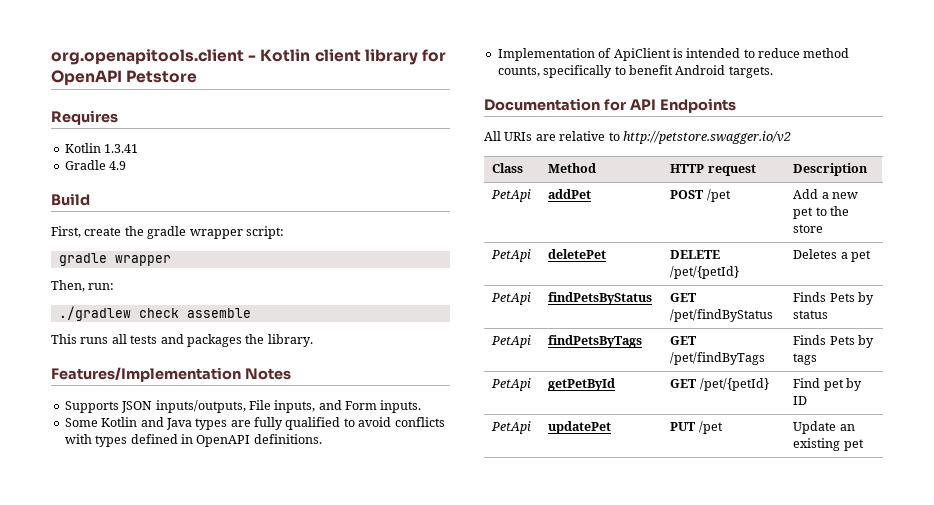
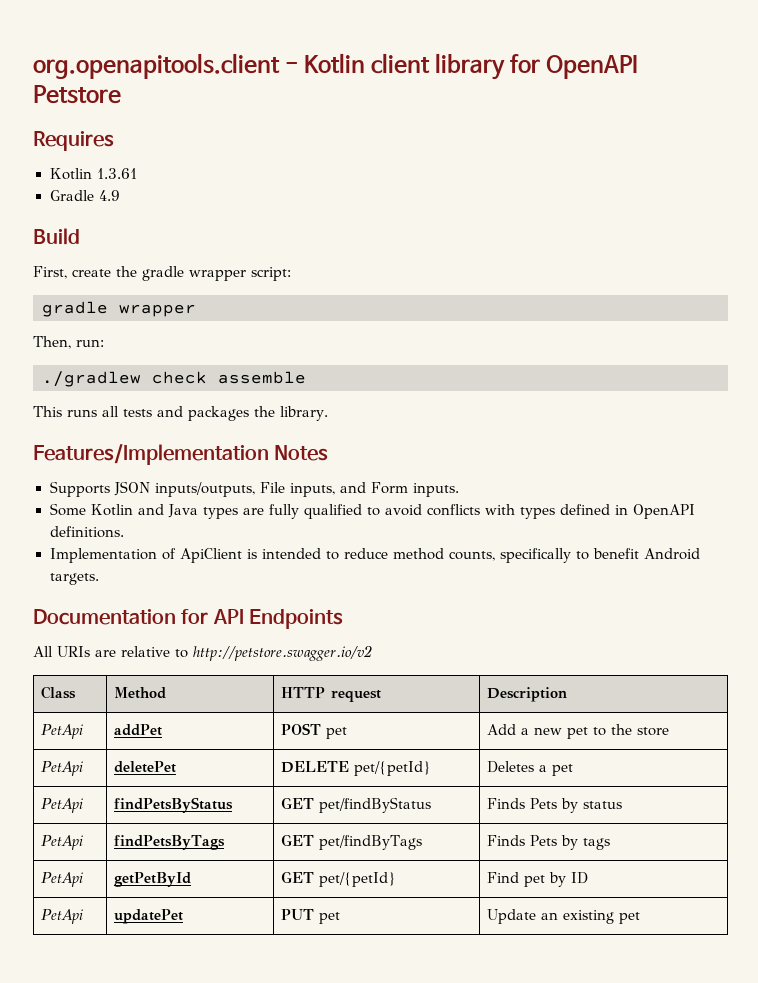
[104,144,139,153] 1.3.41 -> [96,168,137,179] 1.3.61
[706,189,731,202] /pet -> [326,727,348,739] pet
[670,266,740,279] /pet/{petId} -> [354,761,432,776] pet/{petId}
[670,309,774,322] /pet/findByStatus -> [319,797,432,813] pet/findByStatus
[670,352,766,365] /pet/findByTags -> [319,835,423,850] pet/findByTags
[699,378,769,391] /pet/{petId} -> [319,872,397,887] pet/{petId}
[698,421,723,434] /pet -> [319,912,341,924] pet

